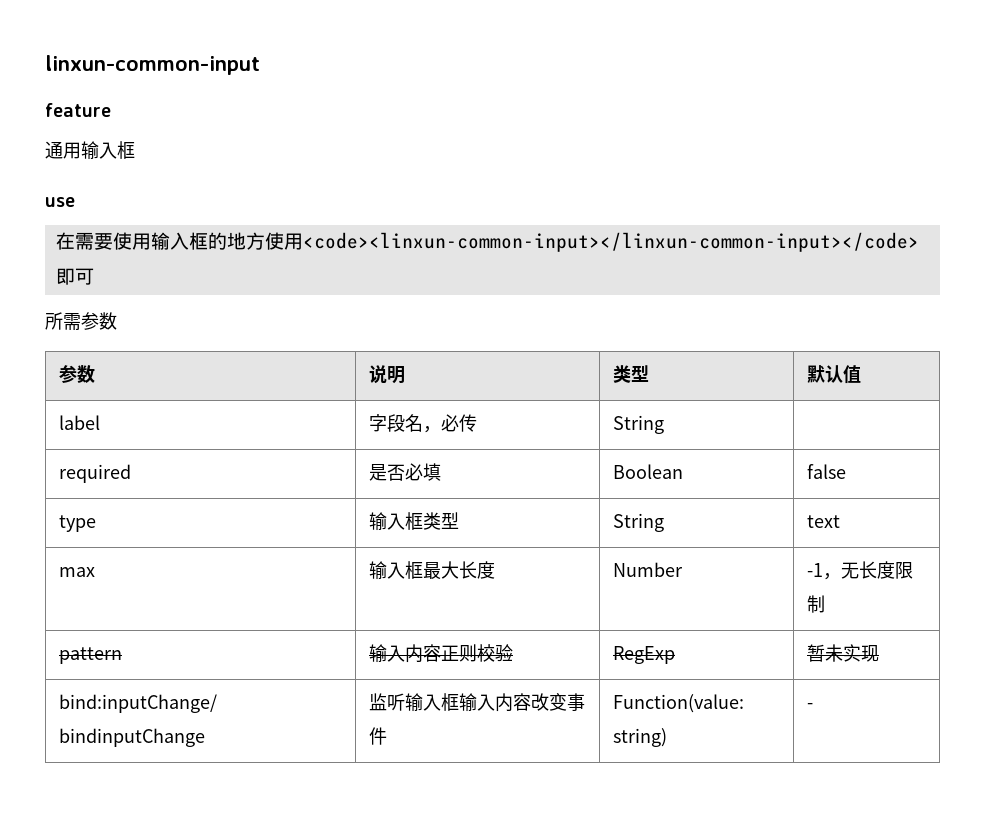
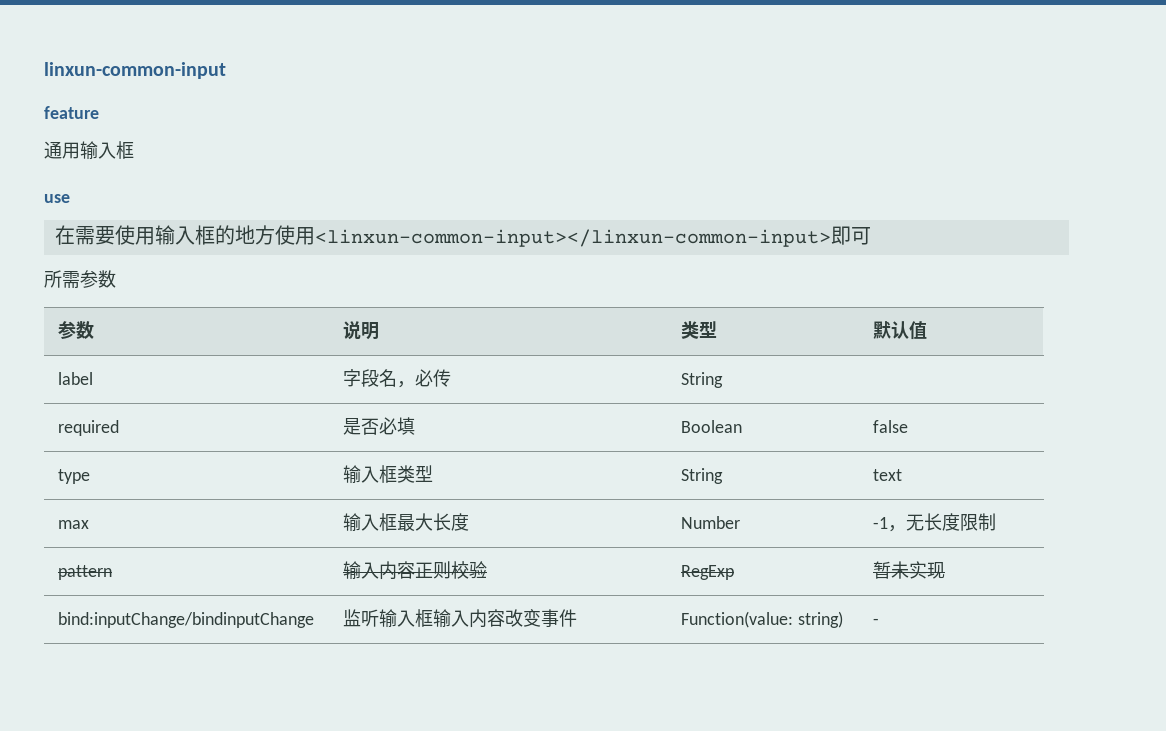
[302,232,919,252] <code><linxun-common-input></linxun-common-input></code> -> [314,229,831,247] <linxun-common-input></linxun-common-input>

